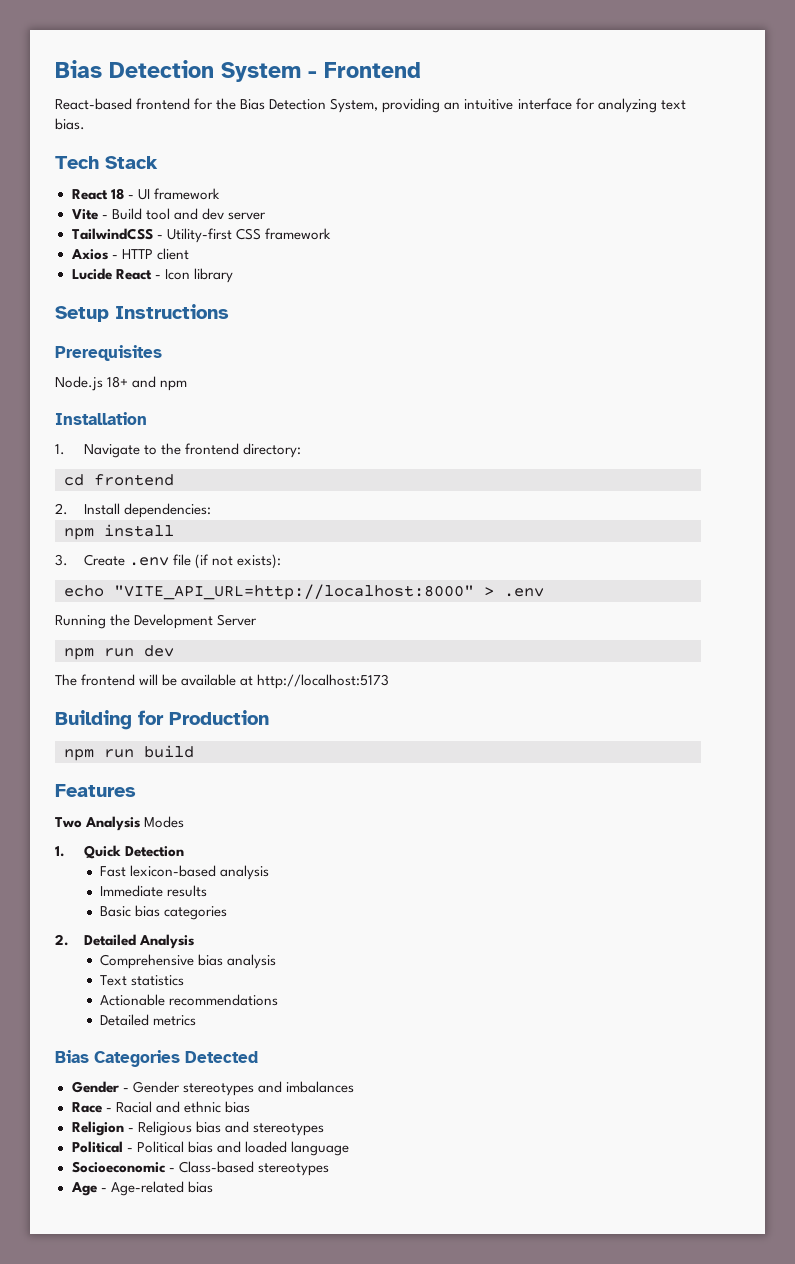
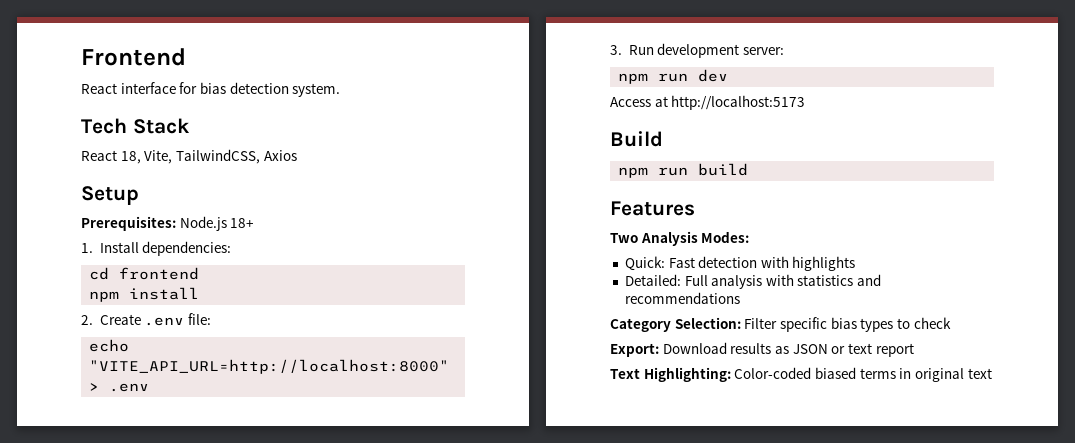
[55,60,421,82] [55,98,686,113] [55,118,85,130] [55,156,158,169] [71,188,220,200] [71,208,266,220] [71,228,331,243] [70,248,189,260] [71,268,233,283] Bias Detection System - Frontend // React-based frontend for the Bias Detection System, providing an intuitive interface for analyzing text bias. // Tech Stack // React 18 - UI framework // Vite - Build tool and dev server // TailwindCSS - Utility-first CSS framework // Axios - HTTP client // Lucide React - Icon library -> [81,48,186,66] [81,82,341,97] [81,118,190,134] [81,149,297,164] Frontend // React interface for bias detection system. // Tech Stack // React 18, Vite, TailwindCSS, Axios
[115,304,229,319] [55,345,162,361] Instructions // Prerequisites // -> [81,216,176,231] // Prerequisites:
[132,376,188,391] [55,412,147,425] [55,443,301,458] [64,474,174,486] [55,503,68,515] and npm // Installation // 1. Navigate to the frontend directory: // cd frontend // 2. -> [81,243,93,253] // 1.
(211, 510) none -> [89,267,200,280] // cd frontend
[55,554,68,566] 3. -> [81,315,93,325] 2.
[172,554,282,569] file (if not exists): -> [188,313,212,325] file:
[55,614,258,629] Running the Development Server -> [610,43,785,58] 3. Run development server:
[55,674,237,686] The frontend will be available -> [610,97,651,107] Access
[55,710,269,730] Building for Production -> [610,131,663,147] Build
[144,816,185,828] [55,845,184,859] [100,865,270,880] [100,885,208,897] [100,905,228,920] [55,934,194,949] [100,954,277,969] [100,975,185,986] [100,994,279,1006] [100,1014,197,1026] [55,1050,258,1067] [71,1081,354,1096] [71,1101,250,1113] [71,1121,324,1136] [71,1141,349,1156] [71,1161,329,1176] [70,1181,213,1196] Modes // 1. Quick Detection // Fast lexicon-based analysis // Immediate results // Basic bias categories // 2. Detailed Analysis // Comprehensive bias analysis // Text statistics // Actionable recommendations // Detailed metrics // Bias Categories Detected // Gender - Gender stereotypes and imbalances // Race - Racial and ethnic bias // Religion - Religious bias and stereotypes // Political - Political bias and loaded language // Socioeconomic - Class-based stereotypes // Age - Age-related bias -> [701,231,750,243] [624,256,856,271] [624,274,882,289] [624,292,740,304] [610,317,951,332] [610,342,914,357] [610,367,992,382] Modes: // Quick: Fast detection with highlights // Detailed: Full analysis with statistics and recommendations // Category Selection: Filter specific bias types to check // Export: Download results as JSON or text report // Text Highlighting: Color-coded biased terms in original text

